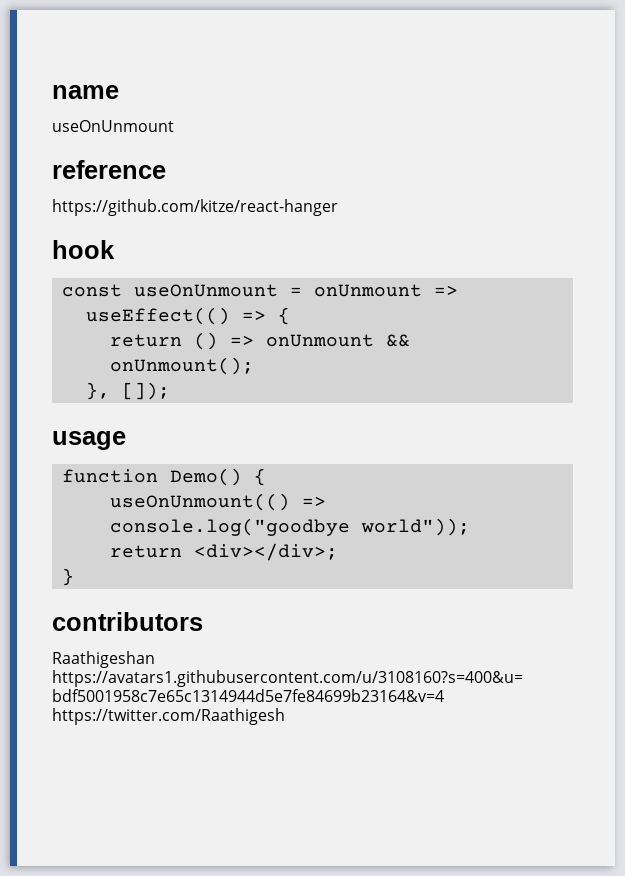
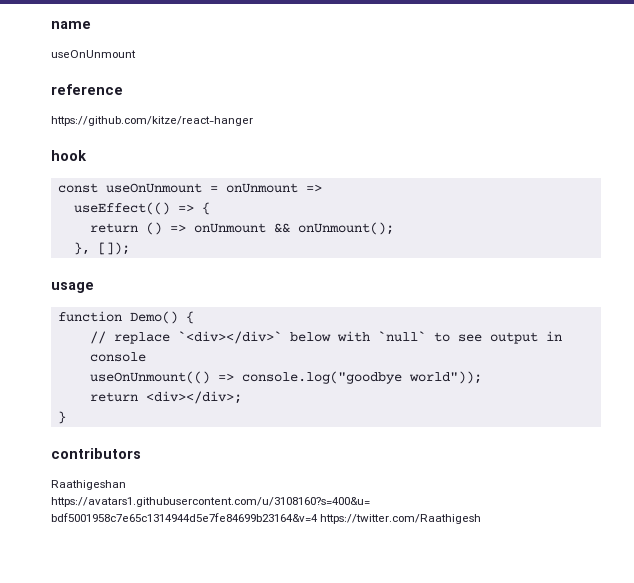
(266, 477) none -> [89,331,562,344] [89,352,146,362] // // replace `<div></div>` below with `null` to see output in console

